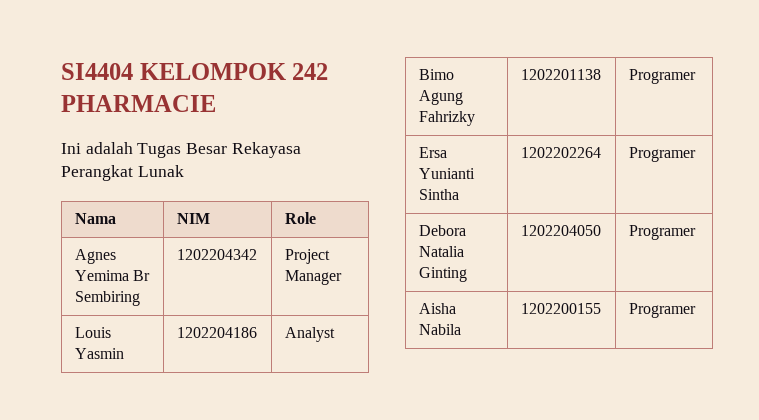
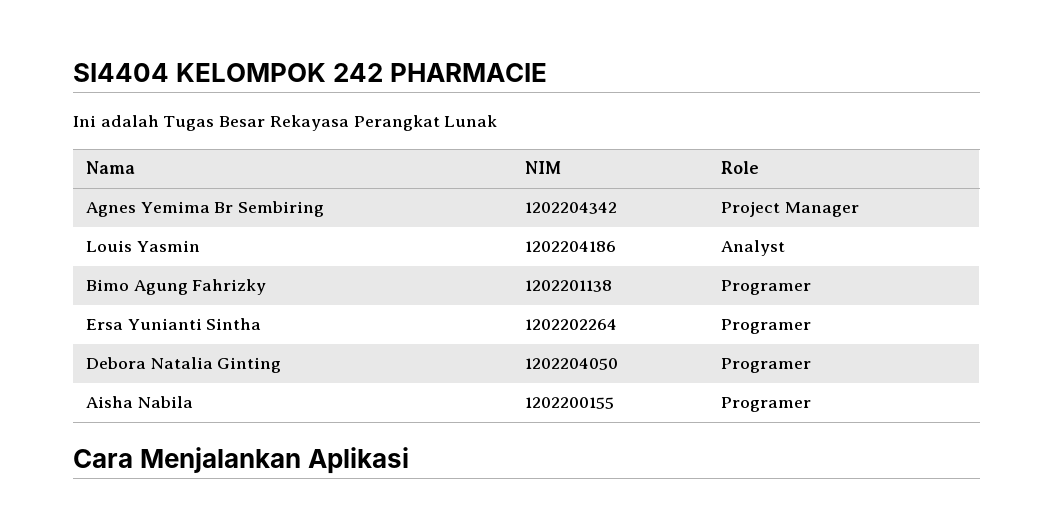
(696, 310) none -> [73,447,410,474] // Cara Menjalankan Aplikasi

